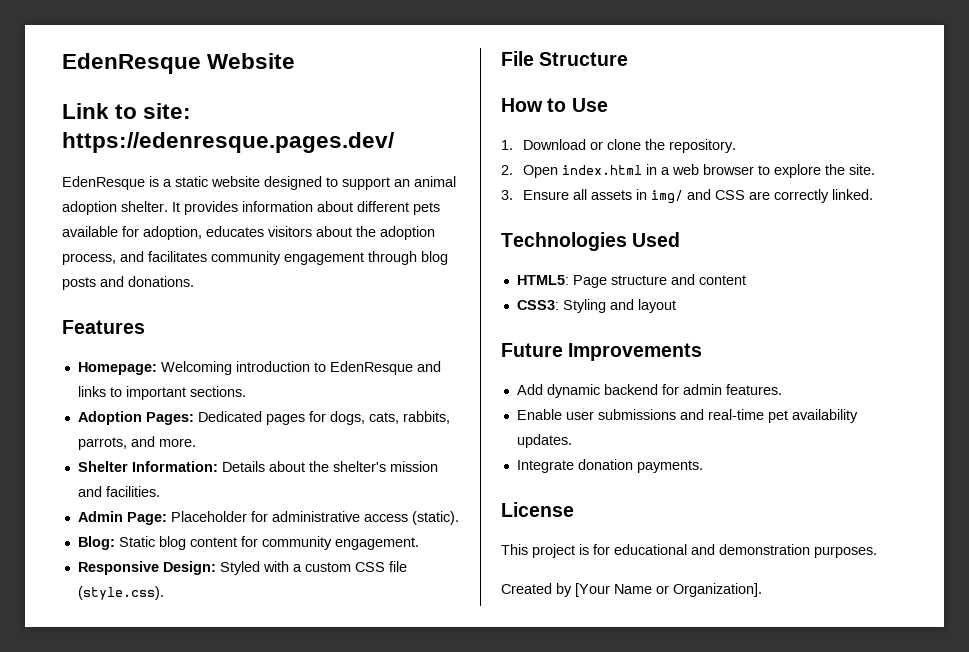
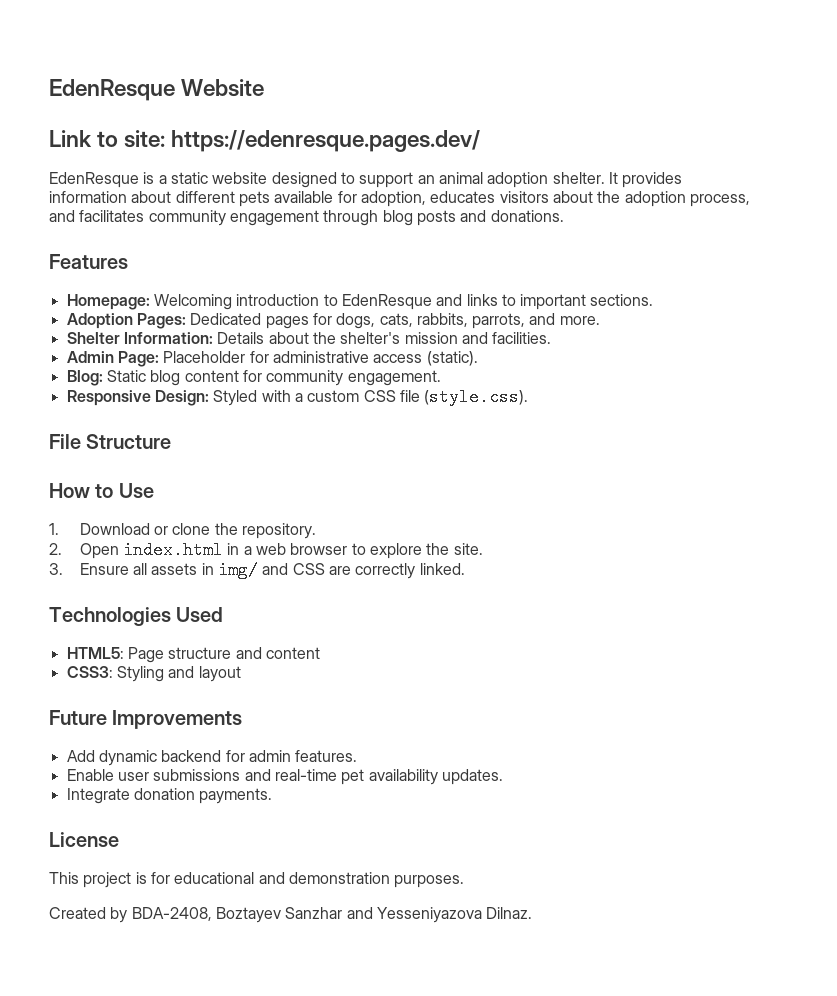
[575,583,762,597] [Your Name or Organization]. -> [131,907,533,923] BDA-2408, Boztayev Sanzhar and Yesseniyazova Dilnaz.

